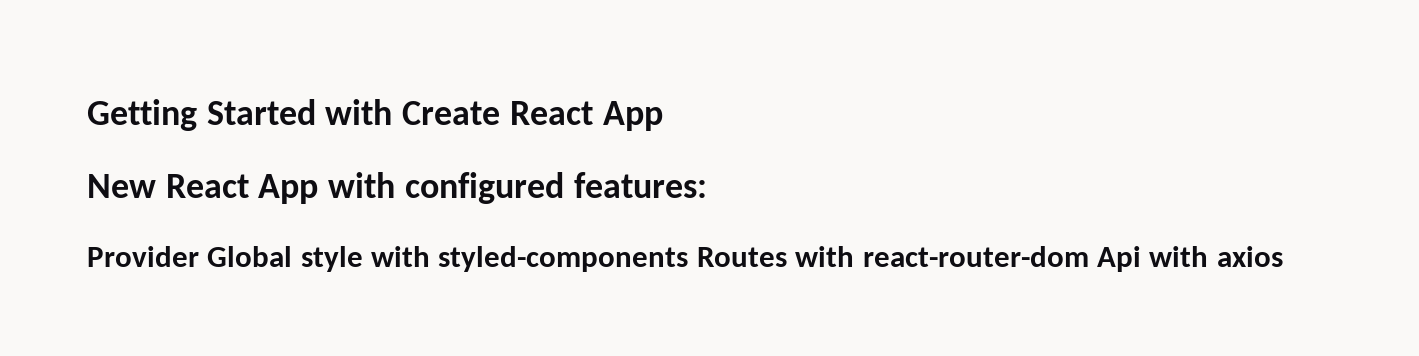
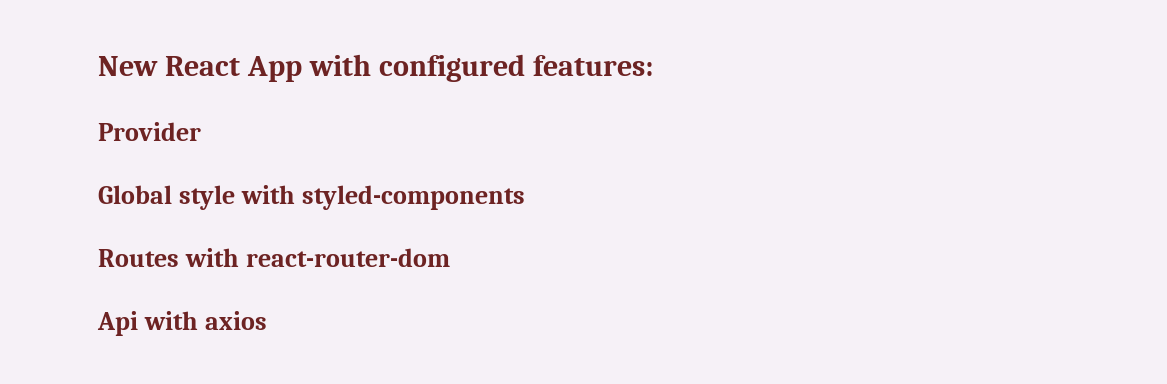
[87,99,663,131] Getting Started with Create React App // -> (98, 66) none
(199, 256) none -> (201, 131) //
(689, 259) none -> (525, 197) //
(1089, 256) none -> (450, 257) //

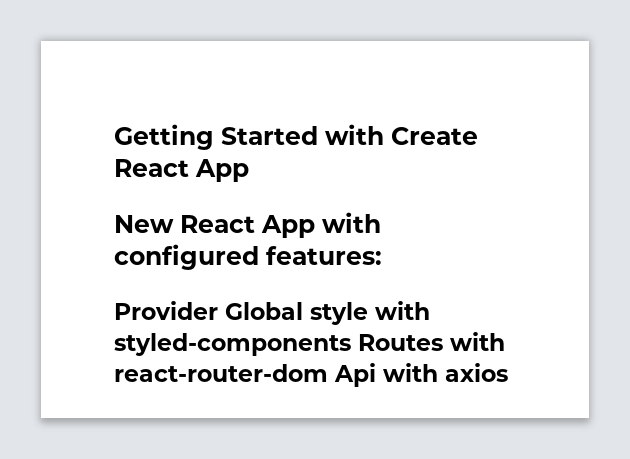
(98, 66) none -> [114,124,478,150] [114,159,249,182] Getting Started with Create React App //
(201, 131) // -> (218, 310) none
(525, 197) // -> (351, 344) none
(450, 257) // -> (328, 373) none

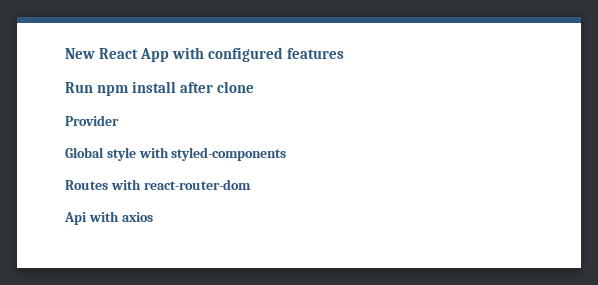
[114,124,478,150] [114,159,249,182] Getting Started with Create React App // -> (65, 53) none
[266,246,382,265] features: -> [287,48,345,59] [65,81,255,96] features // Run npm install after clone
(218, 310) none -> (119, 120) //
(351, 344) none -> (287, 154) //
(328, 373) none -> (251, 184) //

